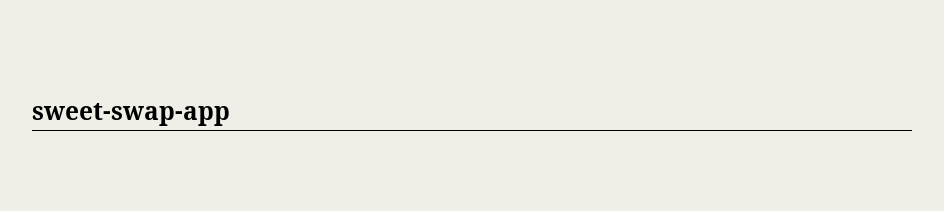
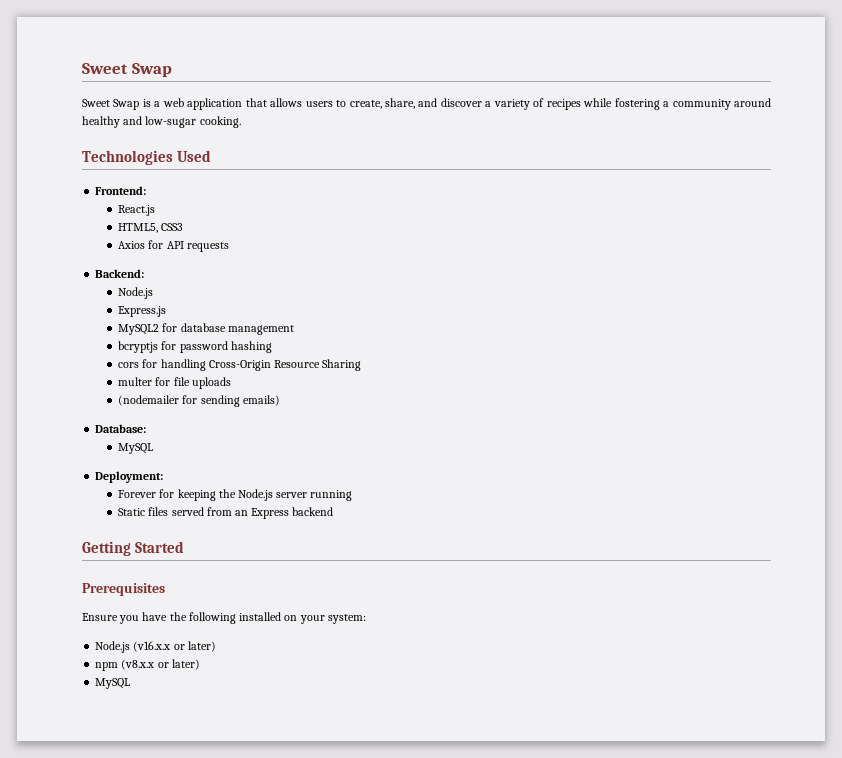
[32,103,230,126] sweet-swap-app -> [82,63,172,77] [82,98,771,110] [82,116,241,128] [82,150,212,165] [95,186,147,195] [118,205,156,216] [118,223,184,233] [118,240,229,252] [95,269,145,278] [118,287,154,299] [118,306,167,317] [118,323,294,335] [118,341,272,353] [118,359,362,371] [118,377,231,389] [118,395,280,407] [95,424,147,433] [118,443,154,454] [95,471,164,483] [118,489,353,501] [118,507,334,519] [82,541,185,556] [82,583,165,596] [82,612,366,624] [95,641,216,653] [95,659,200,671] [95,678,131,689] Sweet Swap // Sweet Swap is a web application that allows users to create, share, and discover a variety of recipes while fostering a community around healthy and low-sugar cooking. // Technologies Used // Frontend: // React.js // HTML5, CSS3 // Axios for API requests // Backend: // Node.js // Express.js // MySQL2 for database management // bcryptjs for password hashing // cors for handling Cross-Origin Resource Sharing // multer for file uploads // (nodemailer for sending emails) // Database: // MySQL // Deployment: // Forever for keeping the Node.js server running // Static files served from an Express backend // Getting Started // Prerequisites // Ensure you have the following installed on your system: // Node.js (v16.x.x or later) // npm (v8.x.x or later) // MySQL

